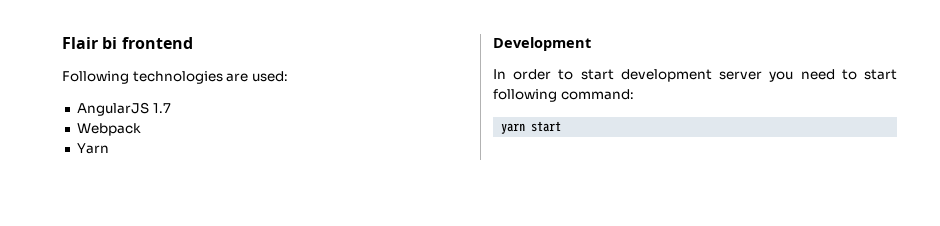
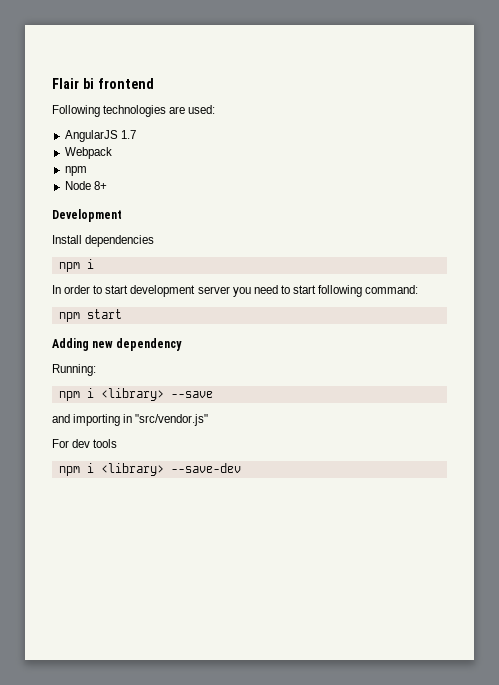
[76,143,109,154] [493,37,591,51] Yarn // Development -> [64,166,87,176] [64,181,107,190] [52,209,122,222] [52,235,155,247] [58,259,94,272] npm // Node 8+ // Development // Install dependencies // npm i
[501,121,562,134] yarn start -> [58,309,122,322] [52,338,183,351] [52,364,96,376] [58,388,213,401] [52,414,209,426] [52,439,118,448] [58,463,241,476] npm start // Adding new dependency // Running: // npm i <library> --save // and importing in "src/vendor.js" // For dev tools // npm i <library> --save-dev

